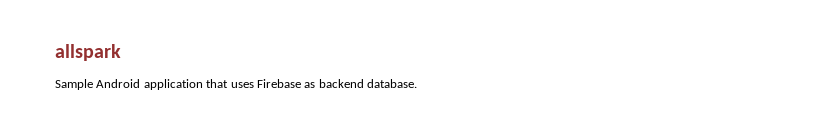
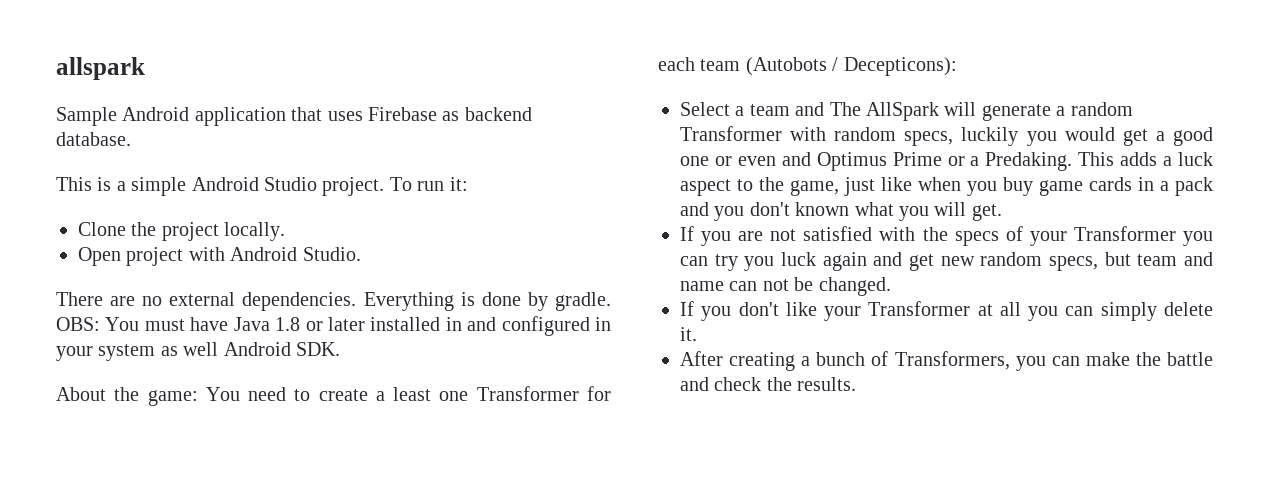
(417, 83) none -> [56,177,468,196] [78,222,286,241] [78,247,361,266] [56,292,611,311] [56,316,612,336] [56,342,340,361] [56,386,611,406] [658,57,957,76] [680,102,1133,121] [680,126,1213,146] [680,152,1213,171] [680,177,1213,196] [680,202,1002,221] [680,226,1214,246] [680,252,1213,271] [680,277,891,296] [680,301,1213,321] [680,327,697,341] [680,351,1213,371] [680,377,857,391] // This is a simple Android Studio project. To run it: // Clone the project locally. // Open project with Android Studio. // There are no external dependencies. Everything is done by gradle. OBS: You must have Java 1.8 or later installed in and configured in your system as well Android SDK. // About the game: You need to create a least one Transformer for each team (Autobots / Decepticons): // Select a team and The AllSpark will generate a random Transformer with random specs, luckily you would get a good one or even and Optimus Prime or a Predaking. This adds a luck aspect to the game, just like when you buy game cards in a pack and you don't known what you will get. // If you are not satisfied with the specs of your Transformer you can try you luck again and get new random specs, but team and name can not be changed. // If you don't like your Transformer at all you can simply delete it. // After creating a bunch of Transformers, you can make the battle and check the results.

